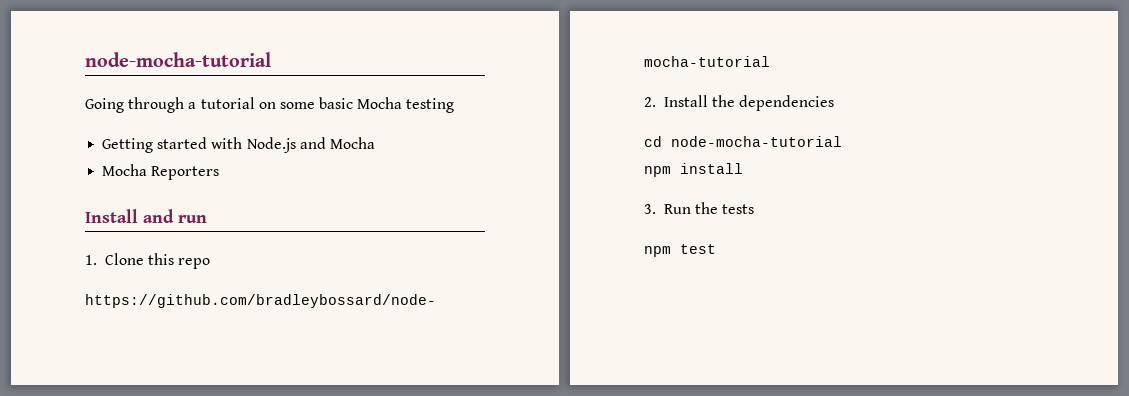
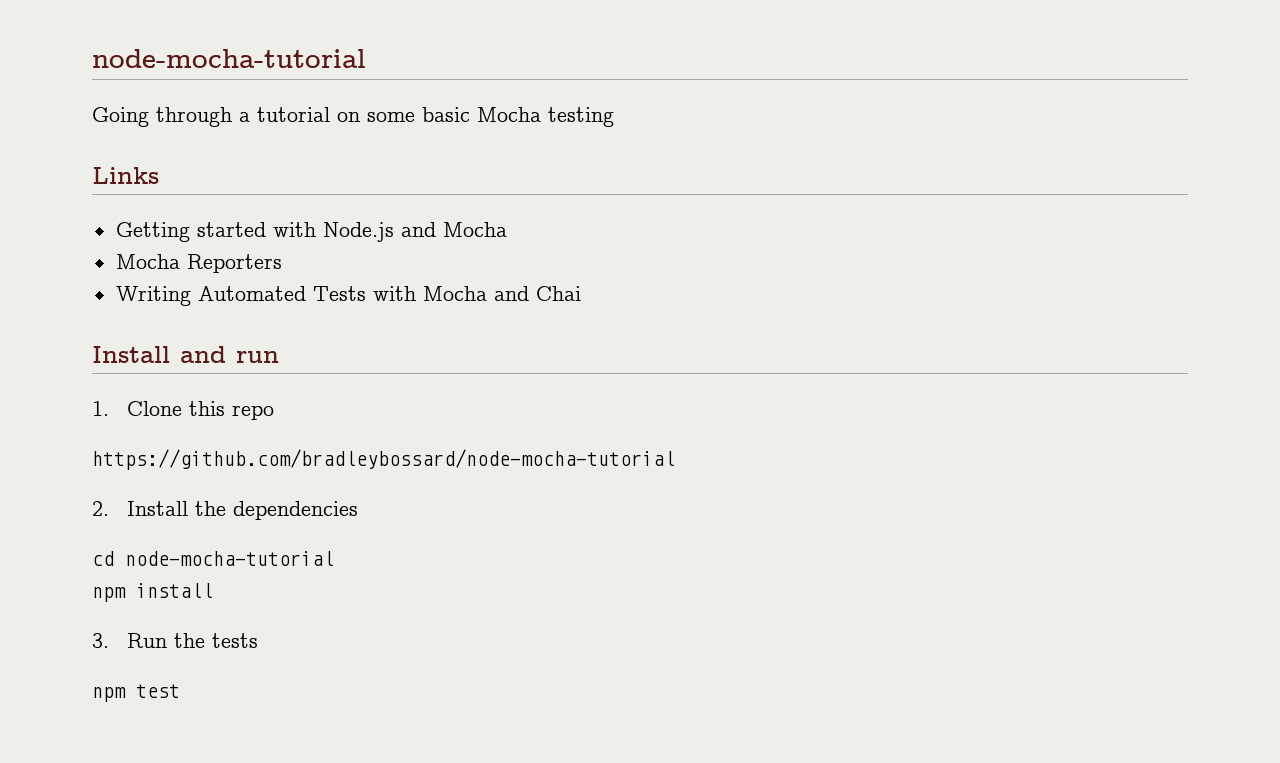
(455, 105) none -> [92,167,159,184] // Links
(220, 173) none -> [115,286,581,306] // Writing Automated Tests with Mocha and Chai

